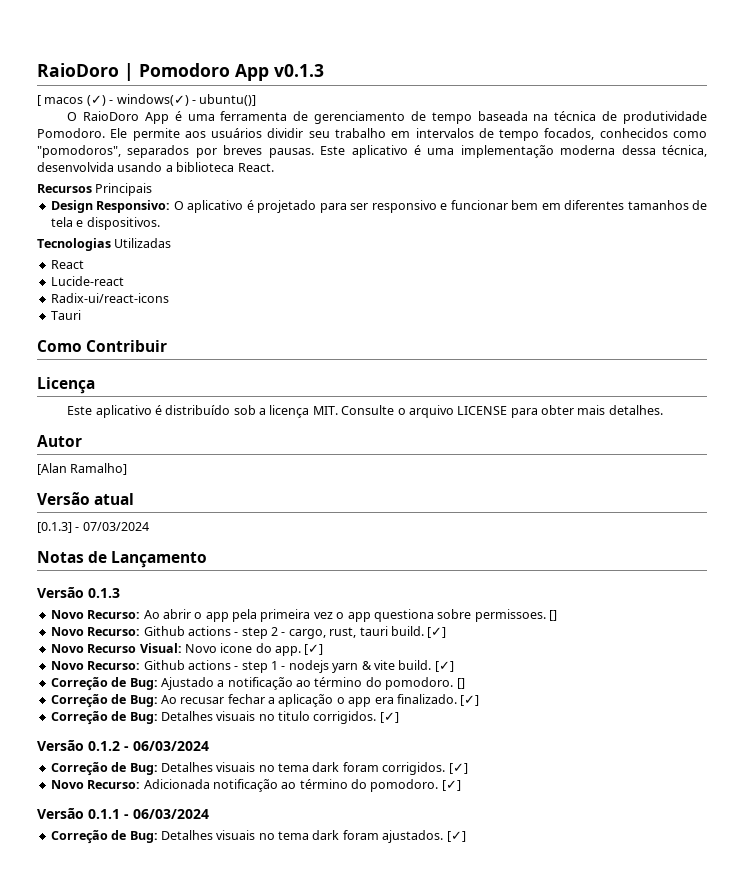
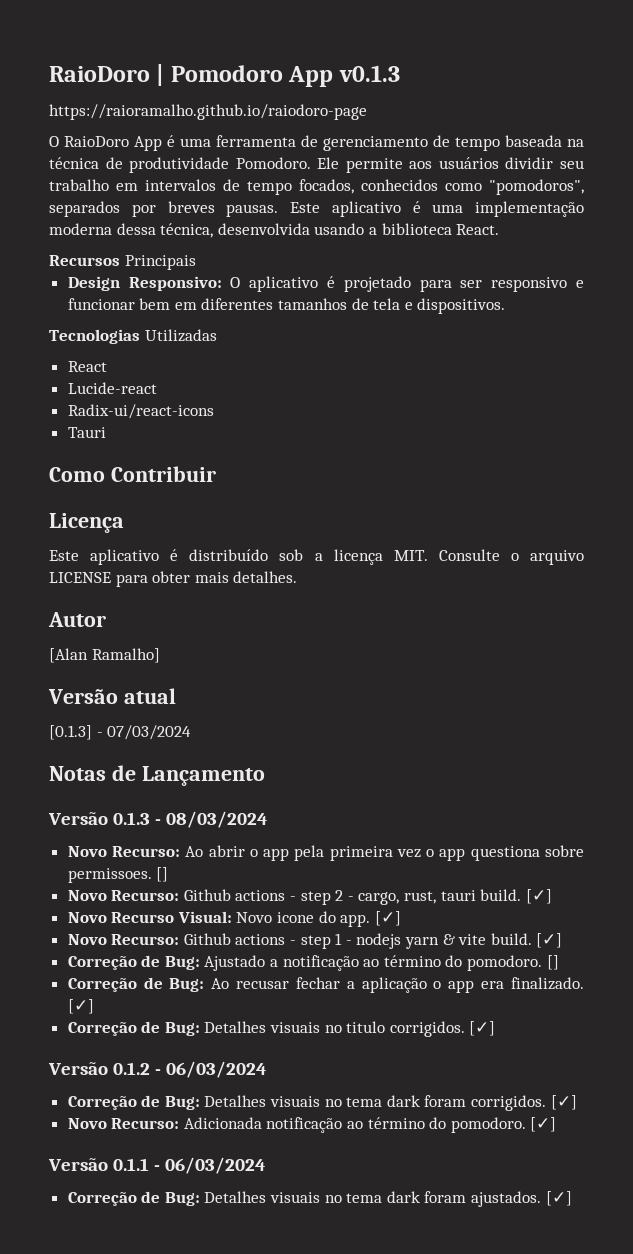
[37,94,257,106] [ macos (✓) - windows(✓) - ubuntu()] -> [49,104,367,120] https://raioramalho.github.io/raiodoro-page
(120, 593) none -> [155,811,269,828] - 08/03/2024

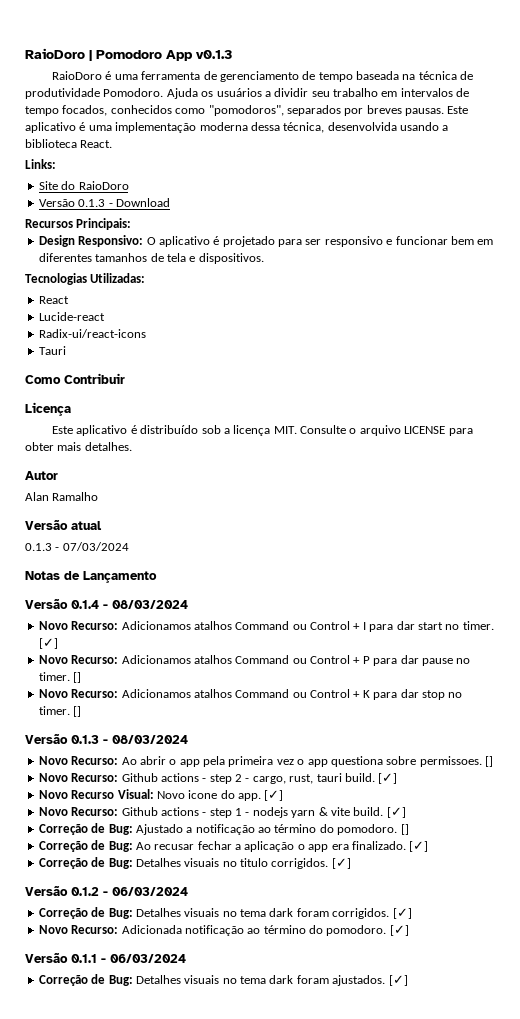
[49,104,367,120] [49,136,162,151] https://raioramalho.github.io/raiodoro-page // O RaioDoro App -> [52,71,103,80] RaioDoro
[317,157,499,173] Ele permite aos usuários -> [166,88,271,99] Ajuda os usuários a
(500, 229) none -> [25,159,56,169] [38,181,129,190] [38,198,170,207] // Links: // Site do RaioDoro // Versão 0.1.3 - Download
[124,255,196,270] Principais -> [76,218,132,230] Principais:
[144,329,217,342] Utilizadas -> [90,273,146,283] Utilizadas:
[49,648,160,663] [Alan Ramalho] -> [25,492,99,501] Alan Ramalho
[49,725,92,740] [0.1.3] -> [25,543,52,551] 0.1.3
(265, 776) none -> [25,599,188,609] [38,621,494,632] [38,638,58,649] [38,655,471,666] [38,672,82,683] [38,689,463,700] [38,706,82,717] // Versão 0.1.4 - 08/03/2024 // Novo Recurso: Adicionamos atalhos Command ou Control + I para dar start no timer. [✓] // Novo Recurso: Adicionamos atalhos Command ou Control + P para dar pause no timer. [] // Novo Recurso: Adicionamos atalhos Command ou Control + K para dar stop no timer. []

